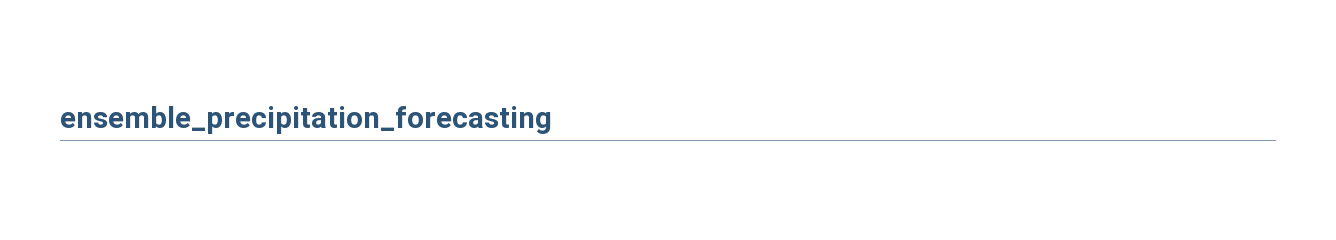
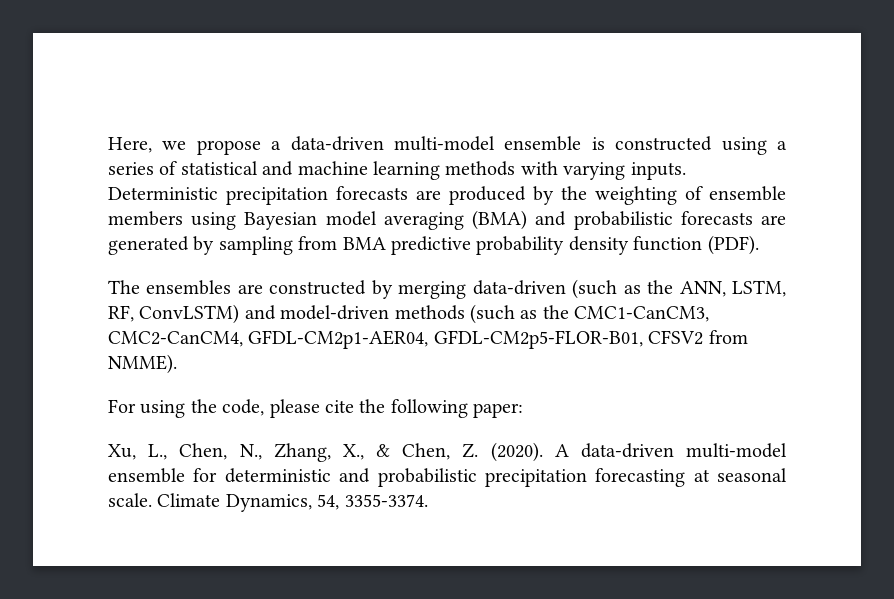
[60,106,552,134] ensemble_precipitation_forecasting -> [108,136,787,155] [108,161,686,180] [108,186,786,205] [108,210,786,230] [108,235,759,255] [108,279,787,299] [108,304,710,324] [108,330,748,349] [108,354,177,374] [108,399,524,418] [108,442,788,462] [108,468,787,487] [108,493,428,512] Here, we propose a data-driven multi-model ensemble is constructed using a series of statistical and machine learning methods with varying inputs. Deterministic precipitation forecasts are produced by the weighting of ensemble members using Bayesian model averaging (BMA) and probabilistic forecasts are generated by sampling from BMA predictive probability density function (PDF). // The ensembles are constructed by merging data-driven (such as the ANN, LSTM, RF, ConvLSTM) and model-driven methods (such as the CMC1-CanCM3, CMC2-CanCM4, GFDL-CM2p1-AER04, GFDL-CM2p5-FLOR-B01, CFSV2 from NMME). // For using the code, please cite the following paper: // Xu, L., Chen, N., Zhang, X., & Chen, Z. (2020). A data-driven multi-model ensemble for deterministic and probabilistic precipitation forecasting at seasonal scale. Climate Dynamics, 54, 3355-3374.

